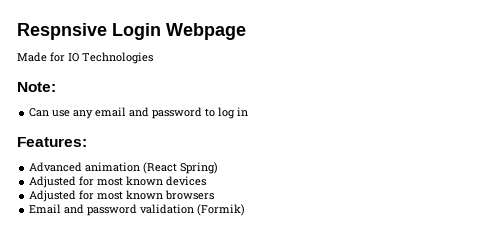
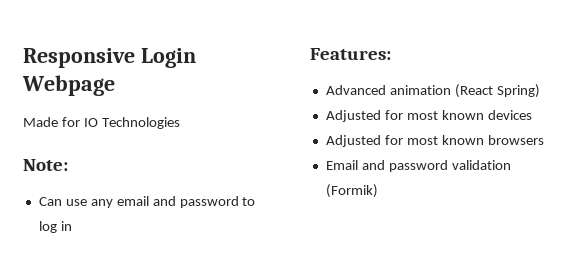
[17,23,107,40] Respnsive -> [23,48,135,68] Responsive

